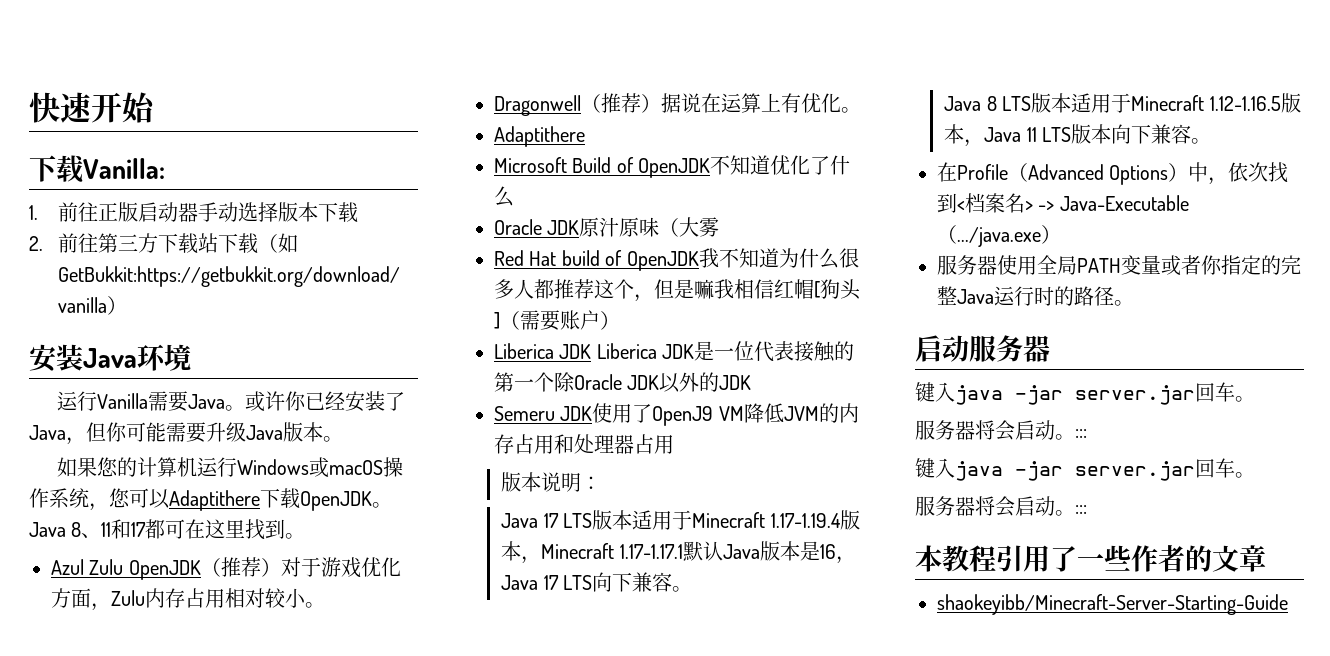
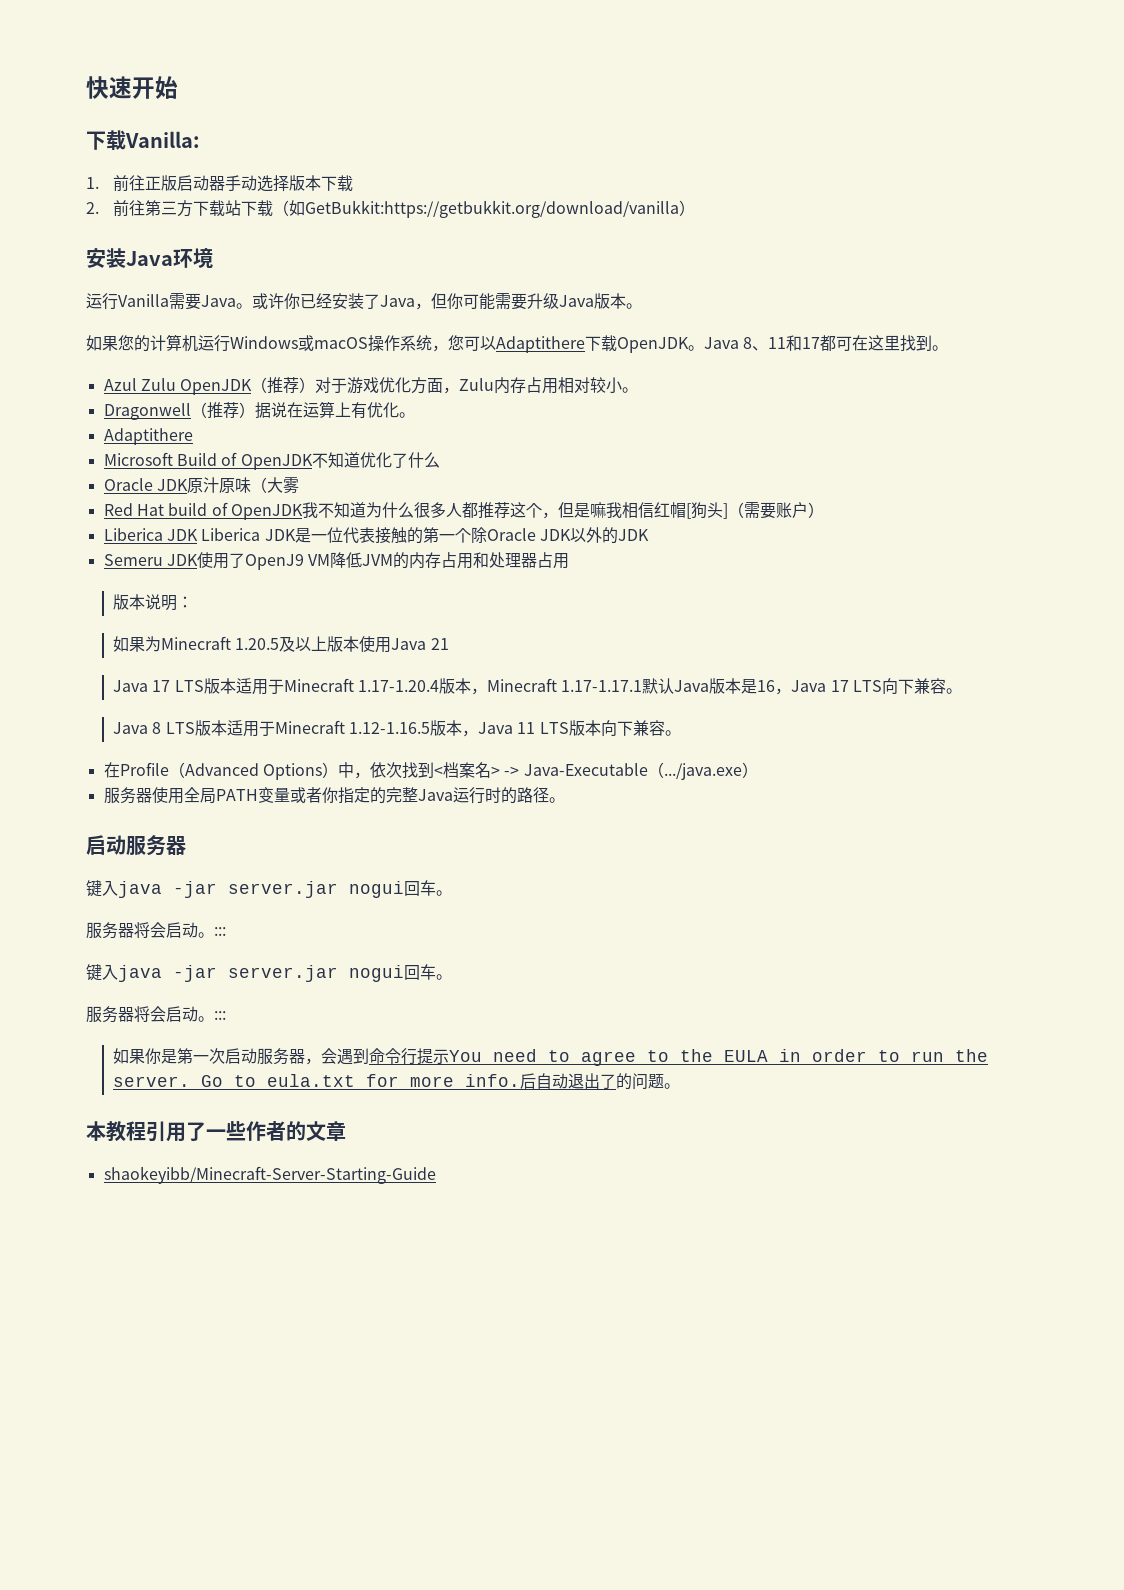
(602, 483) none -> [113,636,449,653] // 如果为Minecraft 1.20.5及以上版本使用Java 21
[770,513,841,528] 1.17-1.19.4 -> [358,680,440,692] 1.17-1.20.4
(1195, 395) none -> [349,881,404,898] nogui
[1195,458,1255,478] [915,496,1087,517] 回车。 // 服务器将会启动。::: -> [349,964,452,982] [86,1006,226,1023] [113,1048,989,1066] [113,1073,681,1090] nogui回车。 // 服务器将会启动。::: // 如果你是第一次启动服务器，会遇到命令行提示You need to agree to the EULA in order to run the server. Go to eula.txt for more info.后自动退出了的问题。

